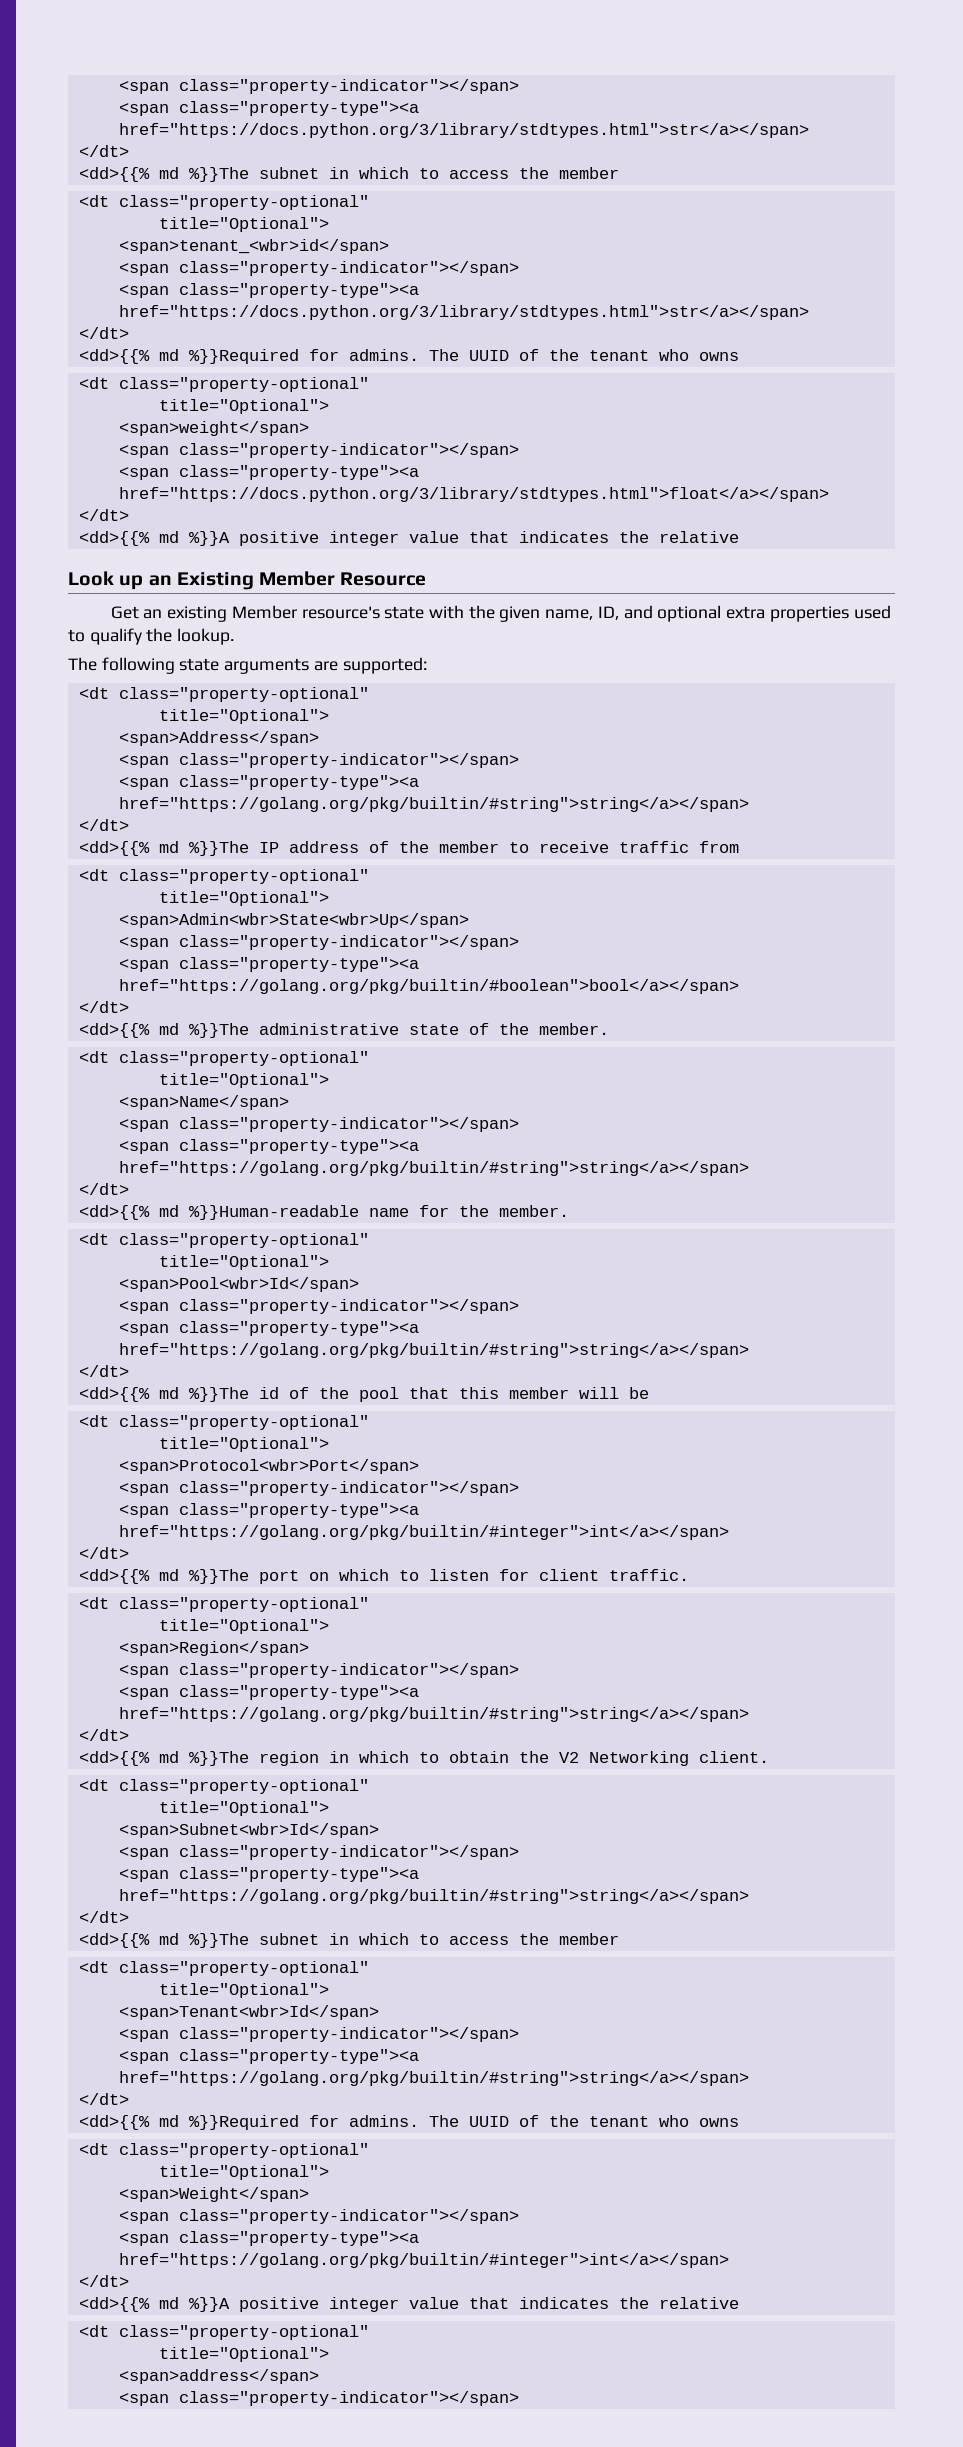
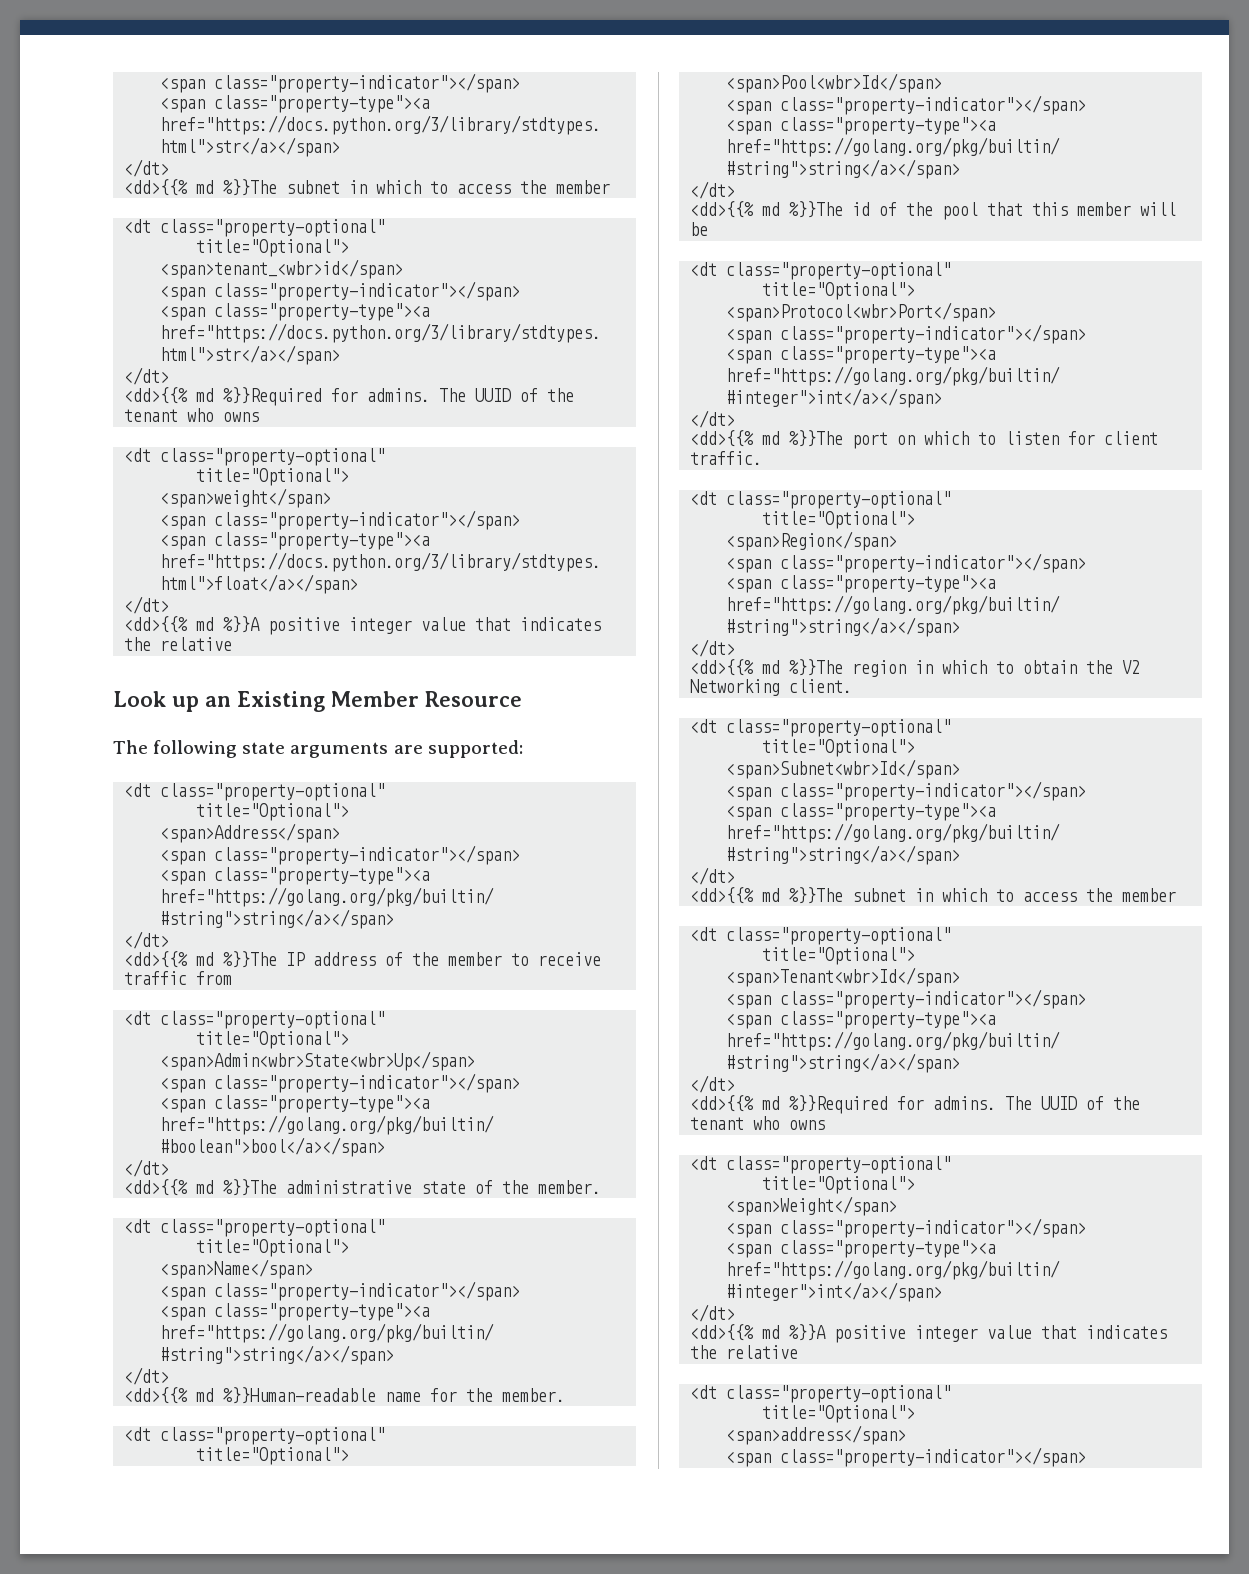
[110,605,891,622] [68,628,235,645] // Get an existing Member resource's state with the given name, ID, and optional extra properties used to qualify the lookup. -> (522, 699) none

